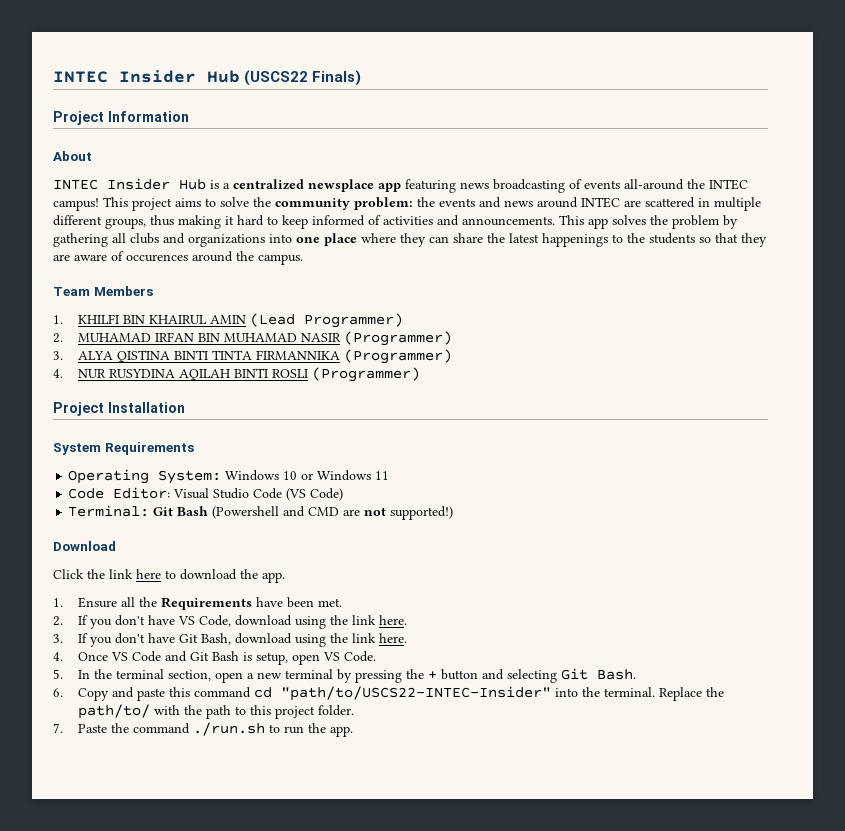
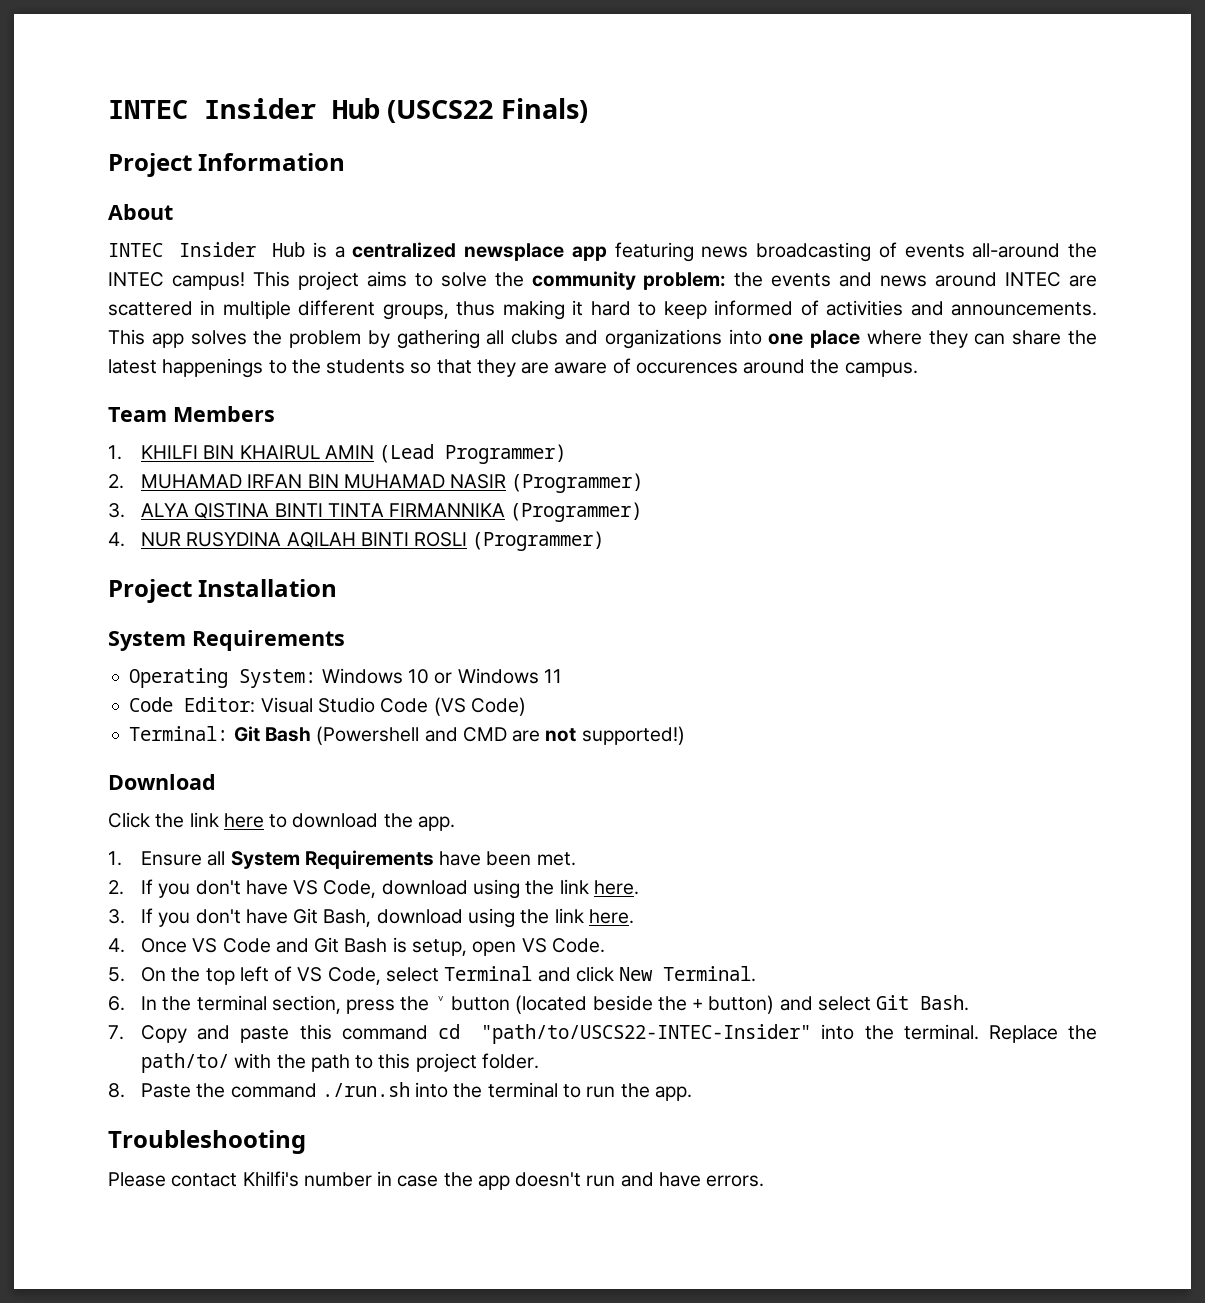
[139,597,158,607] the -> [230,851,300,869] System
[78,669,558,683] In the terminal section, open a new terminal by pressing the + button and selecting -> [141,966,757,985] [108,995,871,1014] On the top left of VS Code, select Terminal and click New Terminal. // 6. In the terminal section, press the ˅ button (located beside the + button) and select
[53,688,63,697] 6. -> [108,1025,124,1040] 7.
[53,723,63,733] 7. -> [108,1083,125,1098] 8.
(266, 729) none -> [415,1082,558,1098] into the terminal
(354, 731) none -> [108,1130,306,1154] [108,1171,765,1190] // Troubleshooting // Please contact Khilfi's number in case the app doesn't run and have errors.

